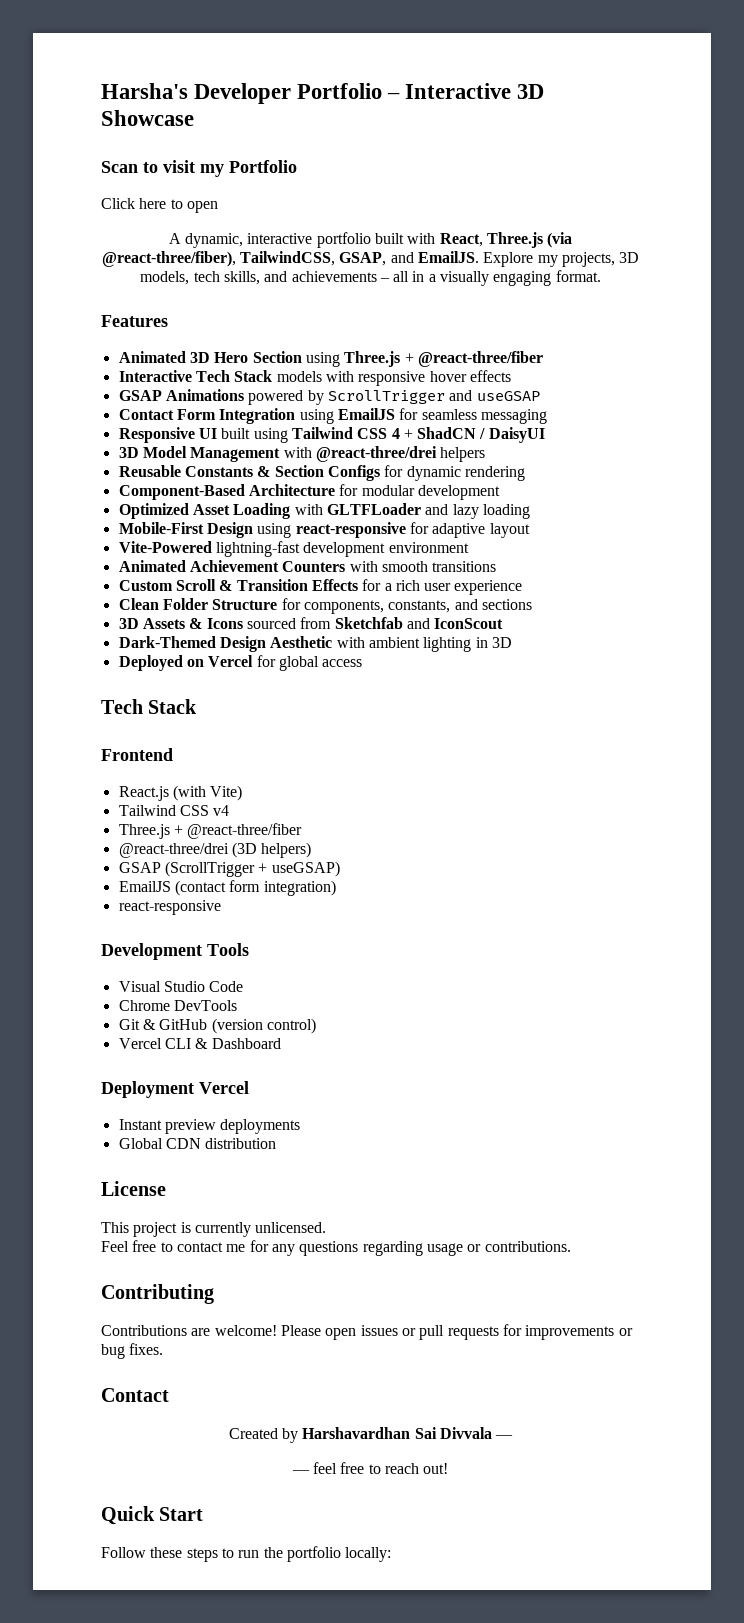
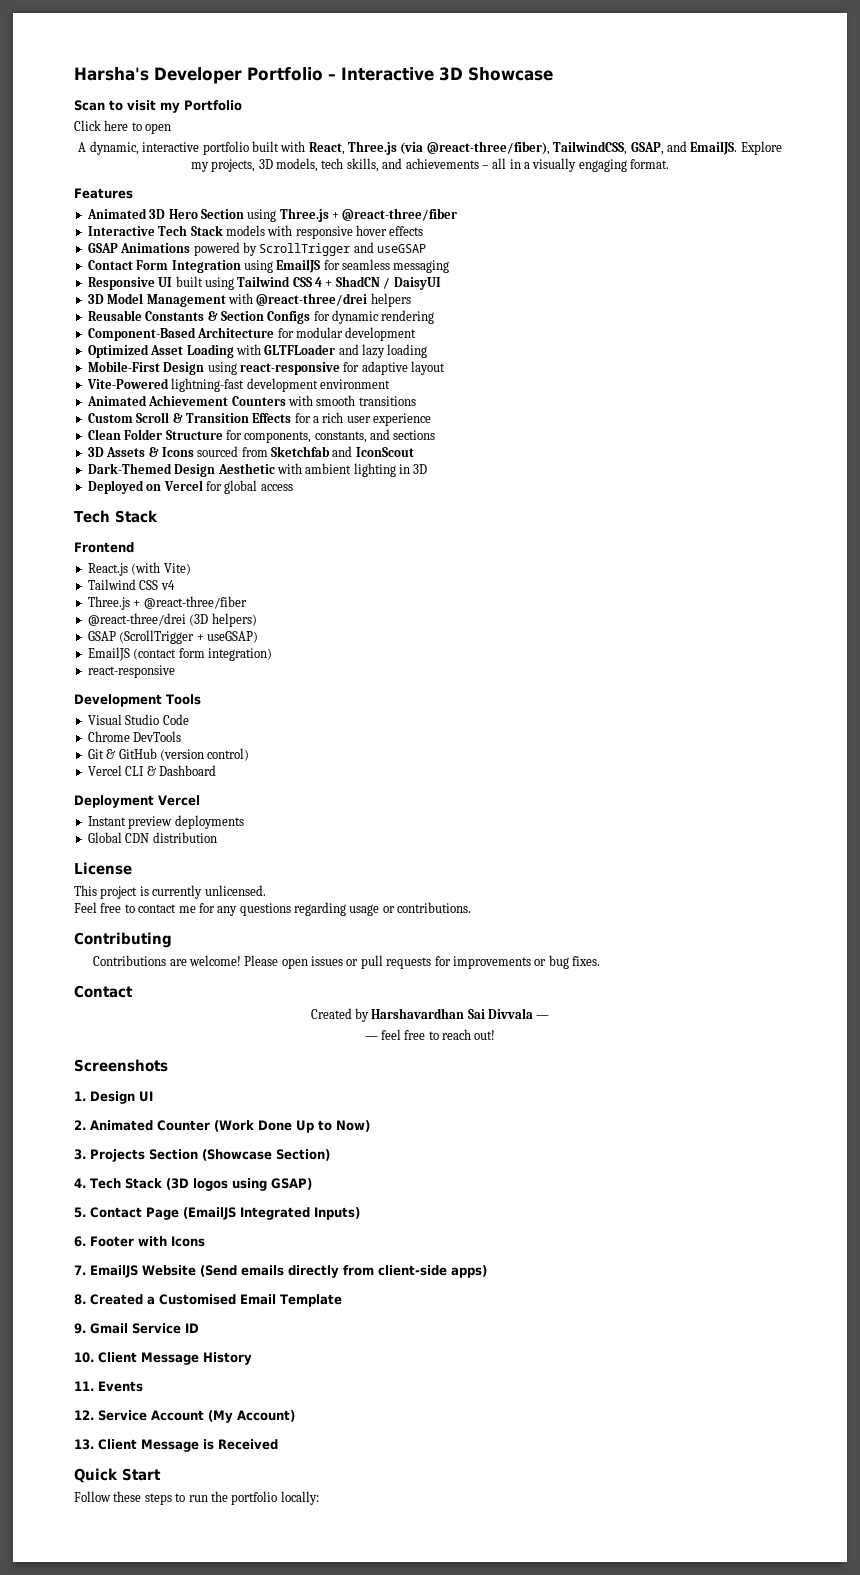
(449, 1468) none -> [74,1059,168,1072] [74,1091,153,1104] [74,1120,370,1133] [74,1149,330,1162] [74,1178,312,1191] [74,1207,360,1220] [74,1236,205,1247] [74,1265,487,1278] [74,1294,342,1307] [74,1323,199,1334] [74,1352,252,1365] [74,1381,143,1392] [74,1410,295,1423] [74,1439,278,1452] // Screenshots // 1. Design UI // 2. Animated Counter (Work Done Up to Now) // 3. Projects Section (Showcase Section) // 4. Tech Stack (3D logos using GSAP) // 5. Contact Page (EmailJS Integrated Inputs) // 6. Footer with Icons // 7. EmailJS Website (Send emails directly from client-side apps) // 8. Created a Customised Email Template // 9. Gmail Service ID // 10. Client Message History // 11. Events // 12. Service Account (My Account) // 13. Client Message is Received

